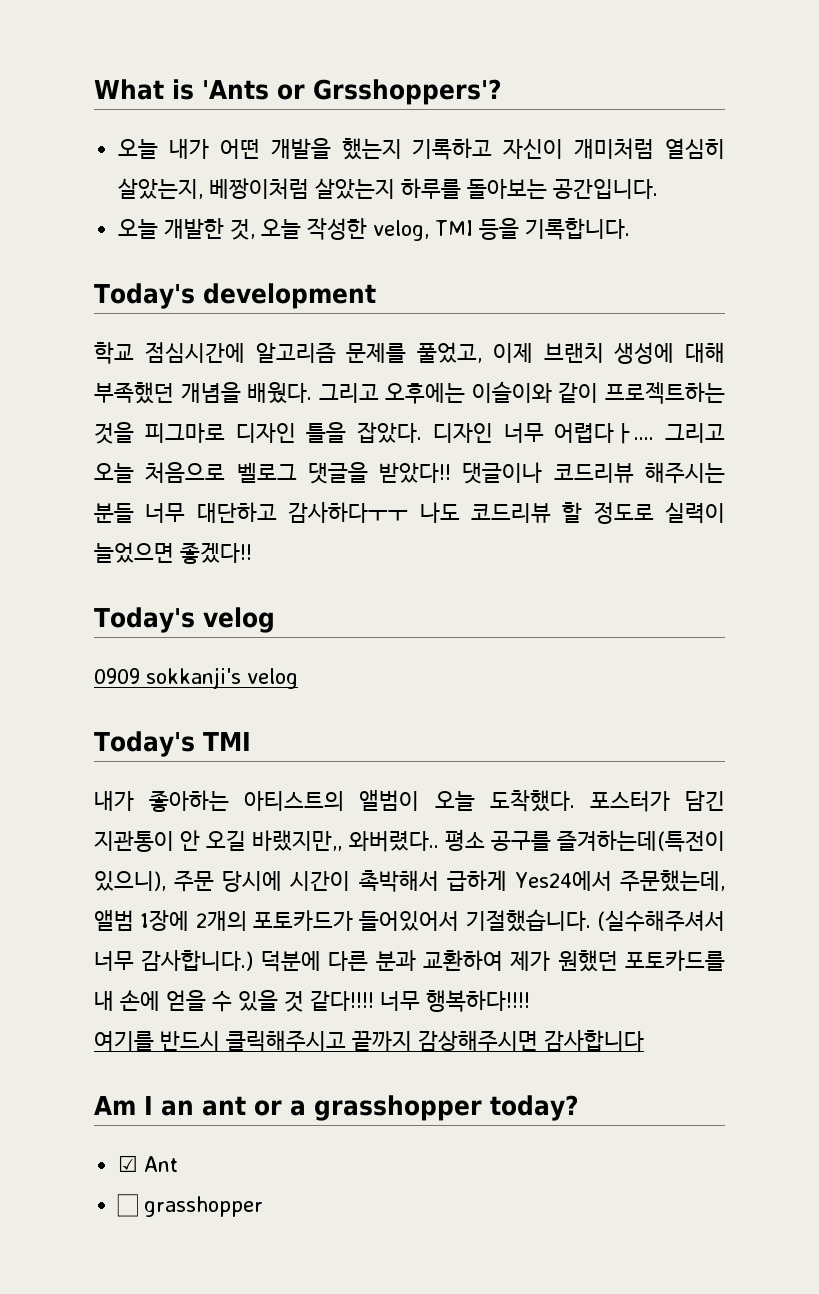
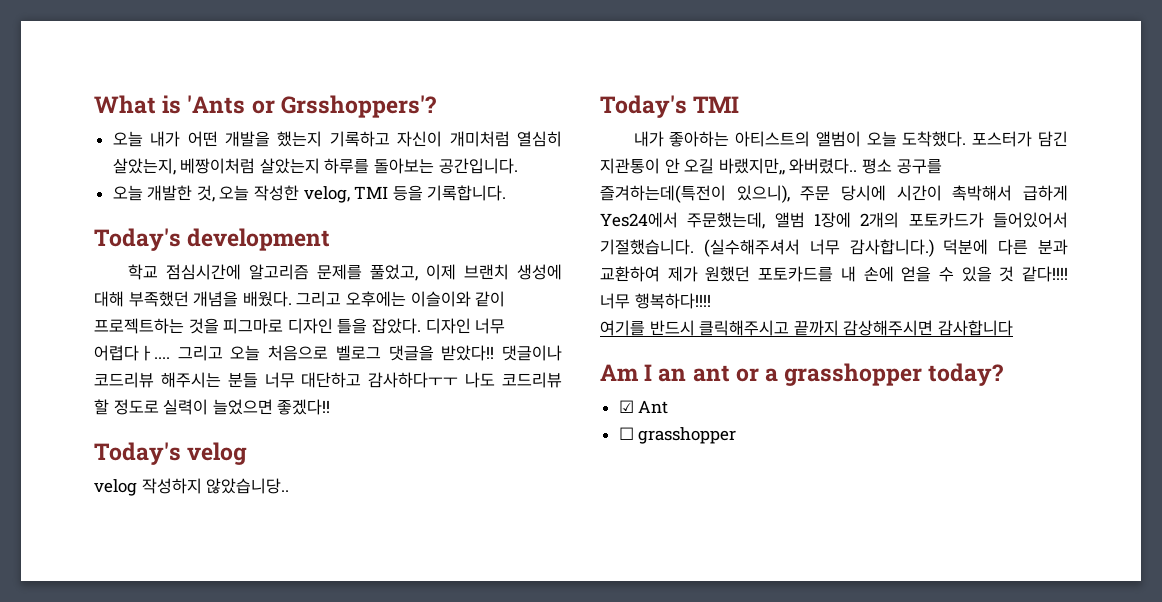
[94,667,298,689] 0909 sokkanji's velog -> [94,478,290,496] velog 작성하지 않았습니당..

